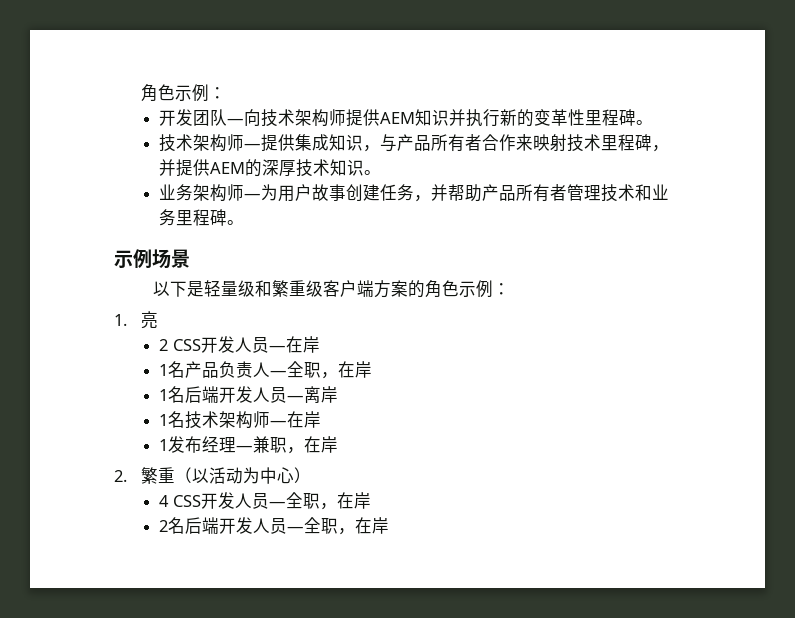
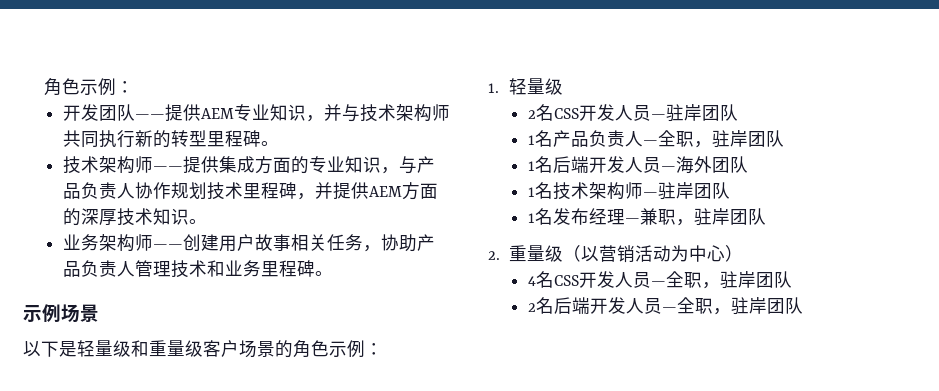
[227,109,467,127] —向技术架构师提供AEM知识并 -> [135,104,451,122] [63,130,100,148] ——提供AEM专业知识，并与技术架构师共同
[534,109,586,126] 变革性 -> [171,130,208,147] 转型
[244,143,262,149] — -> [153,166,184,171] ——
(330, 142) none -> [255,156,346,174] 方面的专业
[431,134,568,152] 所有者合作来映射 -> [81,182,208,199] 负责人协作规划
(246, 168) none -> [402,182,439,200] 方面
[244,184,568,202] —为用户故事创建任务，并帮助产品所有者 -> [153,234,436,252] [63,260,136,277] ——创建用户故事相关任务，协助产品负责人
[272,280,409,298] 繁重级客户端方案 -> [149,340,275,358] 重量级客户场景
[141,311,159,329] [159,336,320,353] 亮 // 2 CSS开发人员—在岸 -> [508,78,563,95] [528,104,739,122] 轻量级 // 2名CSS开发人员—驻岸团队
[338,361,373,378] 在岸 -> [712,130,785,148] 驻岸团队
[304,386,339,403] 离岸 -> [676,156,749,174] 海外团队
[287,411,322,428] [159,439,169,451] 在岸 // 1 -> [658,182,731,200] [528,208,554,225] 驻岸团队 // 1名
[304,436,339,453] 在岸 -> [694,208,767,226] 驻岸团队
[141,467,210,484] 繁重（以 -> [508,245,635,263] 重量级（以营销
(170, 501) none -> [536,271,555,288] 名
[336,492,371,509] 在岸 -> [720,271,793,289] 驻岸团队
[355,517,390,534] 在岸 -> [731,297,804,315] 驻岸团队

